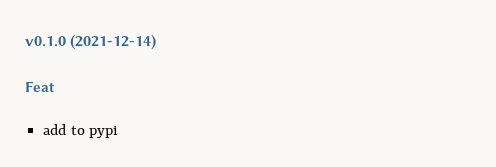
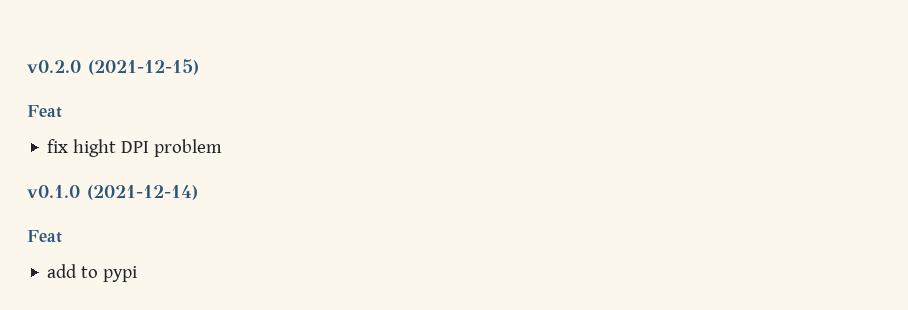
(25, 41) none -> [27,59,199,75] [27,105,62,118] [47,139,223,157] v0.2.0 (2021-12-15) // Feat // fix hight DPI problem //

